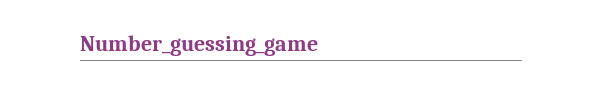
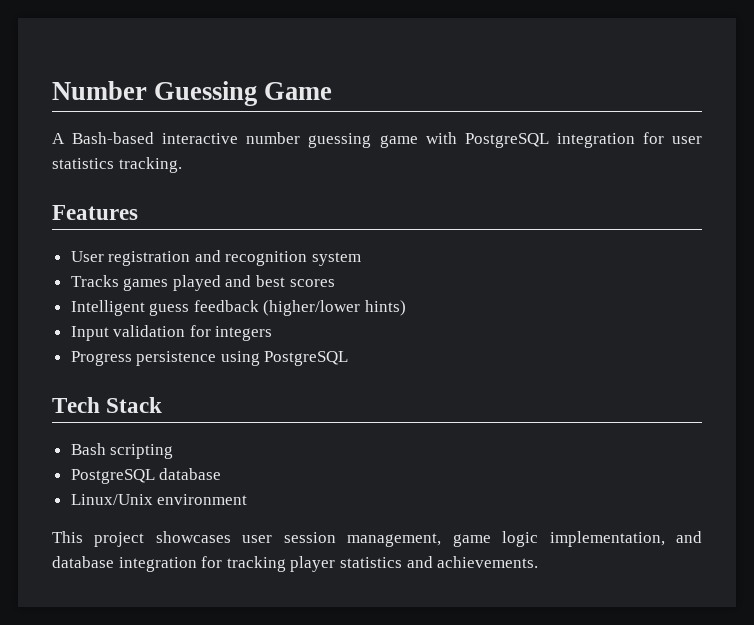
[80,35,318,56] Number_guessing_game -> [52,81,333,106] [52,132,703,148] [52,157,182,173] [52,205,138,220] [70,250,362,266] [70,275,335,291] [70,300,407,316] [70,325,273,341] [70,351,349,366] [52,397,163,413] [70,443,174,459] [70,468,222,484] [70,494,248,505] [52,531,702,547] [52,556,539,572] Number Guessing Game // A Bash-based interactive number guessing game with PostgreSQL integration for user statistics tracking. // Features // User registration and recognition system // Tracks games played and best scores // Intelligent guess feedback (higher/lower hints) // Input validation for integers // Progress persistence using PostgreSQL // Tech Stack // Bash scripting // PostgreSQL database // Linux/Unix environment // This project showcases user session management, game logic implementation, and database integration for tracking player statistics and achievements.

